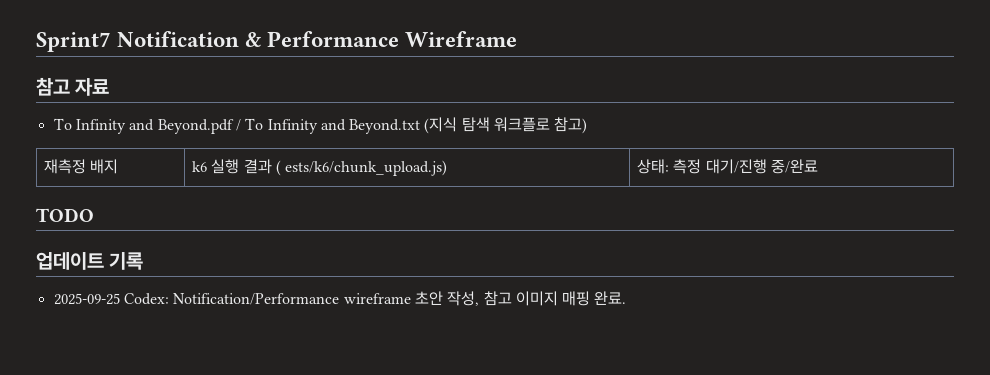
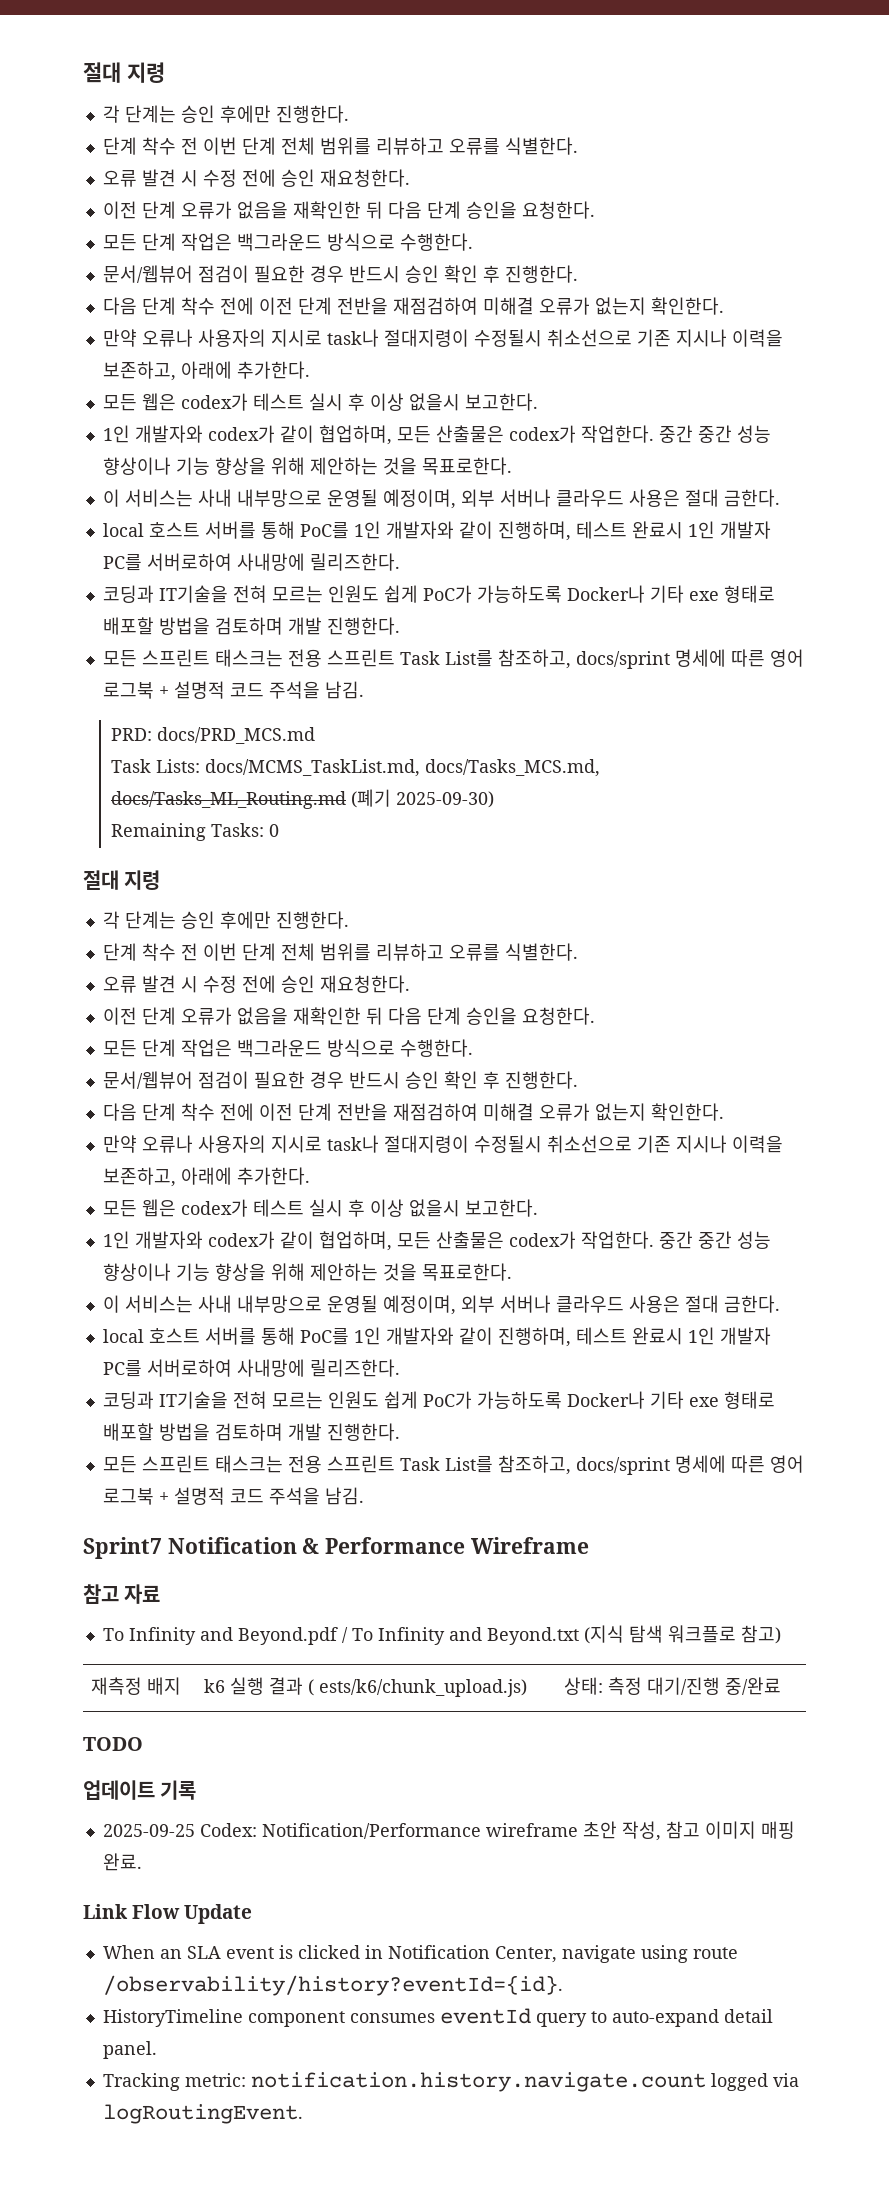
(36, 42) none -> [83,62,165,83] [102,105,349,123] [102,137,578,155] [102,169,410,187] [102,201,595,219] [102,233,473,251] [102,265,578,283] [102,297,724,315] [102,329,783,347] [102,361,310,381] [102,393,538,411] [102,425,771,445] [102,457,512,475] [102,489,780,509] [102,521,771,541] [102,553,400,571] [102,585,775,603] [102,617,400,635] [102,649,804,669] [102,681,364,699] [111,727,316,744] [111,759,601,777] [111,789,495,809] [111,823,280,841] [83,870,161,890] [102,911,349,929] [102,943,578,961] [102,975,410,993] [102,1007,595,1025] [102,1039,473,1057] [102,1071,578,1089] [102,1103,724,1121] [102,1135,783,1153] [102,1167,310,1187] [102,1199,538,1217] [102,1231,771,1251] [102,1263,512,1281] [102,1295,780,1315] [102,1327,771,1347] [102,1359,400,1377] [102,1391,775,1409] [102,1423,400,1441] [102,1455,804,1475] [102,1487,364,1505] 절대 지령 // 각 단계는 승인 후에만 진행한다. // 단계 착수 전 이번 단계 전체 범위를 리뷰하고 오류를 식별한다. // 오류 발견 시 수정 전에 승인 재요청한다. // 이전 단계 오류가 없음을 재확인한 뒤 다음 단계 승인을 요청한다. // 모든 단계 작업은 백그라운드 방식으로 수행한다. // 문서/웹뷰어 점검이 필요한 경우 반드시 승인 확인 후 진행한다. // 다음 단계 착수 전에 이전 단계 전반을 재점검하여 미해결 오류가 없는지 확인한다. // 만약 오류나 사용자의 지시로 task나 절대지령이 수정될시 취소선으로 기존 지시나 이력을 보존하고, 아래에 추가한다. // 모든 웹은 codex가 테스트 실시 후 이상 없을시 보고한다. // 1인 개발자와 codex가 같이 협업하며, 모든 산출물은 codex가 작업한다. 중간 중간 성능 향상이나 기능 향상을 위해 제안하는 것을 목표로한다. // 이 서비스는 사내 내부망으로 운영될 예정이며, 외부 서버나 클라우드 사용은 절대 금한다. // local 호스트 서버를 통해 PoC를 1인 개발자와 같이 진행하며, 테스트 완료시 1인 개발자 PC를 서버로하여 사내망에 릴리즈한다. // 코딩과 IT기술을 전혀 모르는 인원도 쉽게 PoC가 가능하도록 Docker나 기타 exe 형태로 배포할 방법을 검토하며 개발 진행한다. // 모든 스프린트 태스크는 전용 스프린트 Task List를 참조하고, docs/sprint 명세에 따른 영어 로그북 + 설명적 코드 주석을 남김. // PRD: docs/PRD_MCS.md // Task Lists: docs/MCMS_TaskList.md, docs/Tasks_MCS.md, docs/Tasks_ML_Routing.md (폐기 2025-09-30) // Remaining Tasks: 0 // 절대 지령 // 각 단계는 승인 후에만 진행한다. // 단계 착수 전 이번 단계 전체 범위를 리뷰하고 오류를 식별한다. // 오류 발견 시 수정 전에 승인 재요청한다. // 이전 단계 오류가 없음을 재확인한 뒤 다음 단계 승인을 요청한다. // 모든 단계 작업은 백그라운드 방식으로 수행한다. // 문서/웹뷰어 점검이 필요한 경우 반드시 승인 확인 후 진행한다. // 다음 단계 착수 전에 이전 단계 전반을 재점검하여 미해결 오류가 없는지 확인한다. // 만약 오류나 사용자의 지시로 task나 절대지령이 수정될시 취소선으로 기존 지시나 이력을 보존하고, 아래에 추가한다. // 모든 웹은 codex가 테스트 실시 후 이상 없을시 보고한다. // 1인 개발자와 codex가 같이 협업하며, 모든 산출물은 codex가 작업한다. 중간 중간 성능 향상이나 기능 향상을 위해 제안하는 것을 목표로한다. // 이 서비스는 사내 내부망으로 운영될 예정이며, 외부 서버나 클라우드 사용은 절대 금한다. // local 호스트 서버를 통해 PoC를 1인 개발자와 같이 진행하며, 테스트 완료시 1인 개발자 PC를 서버로하여 사내망에 릴리즈한다. // 코딩과 IT기술을 전혀 모르는 인원도 쉽게 PoC가 가능하도록 Docker나 기타 exe 형태로 배포할 방법을 검토하며 개발 진행한다. // 모든 스프린트 태스크는 전용 스프린트 Task List를 참조하고, docs/sprint 명세에 따른 영어 로그북 + 설명적 코드 주석을 남김. //
(627, 298) none -> [83,1904,253,1924] [102,1945,738,1963] [102,1975,563,1996] [102,2008,773,2027] [102,2041,157,2059] [102,2072,799,2092] [102,2104,303,2124] // Link Flow Update // When an SLA event is clicked in Notification Center, navigate using route /observability/history?eventId={id}. // HistoryTimeline component consumes eventId query to auto-expand detail panel. // Tracking metric: notification.history.navigate.count logged via logRoutingEvent.

